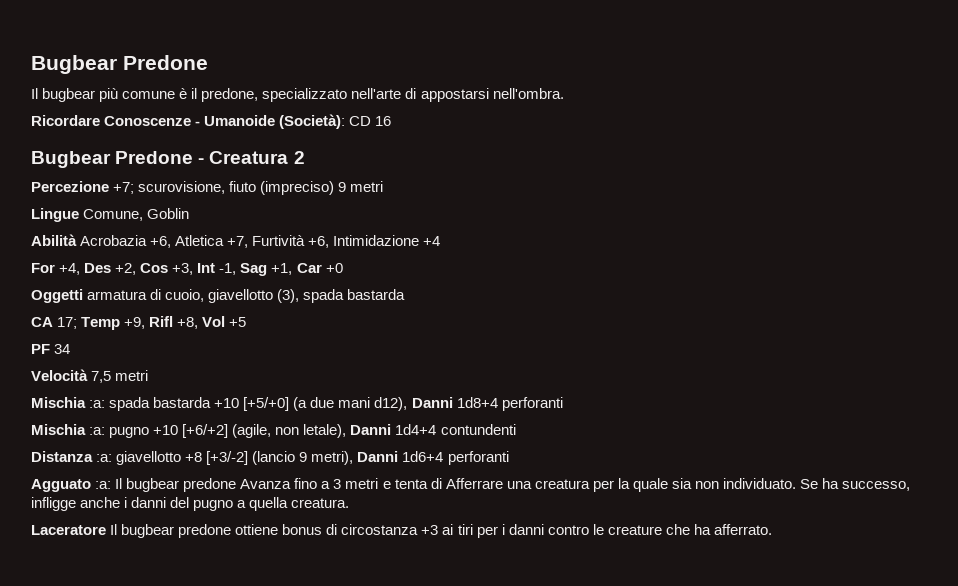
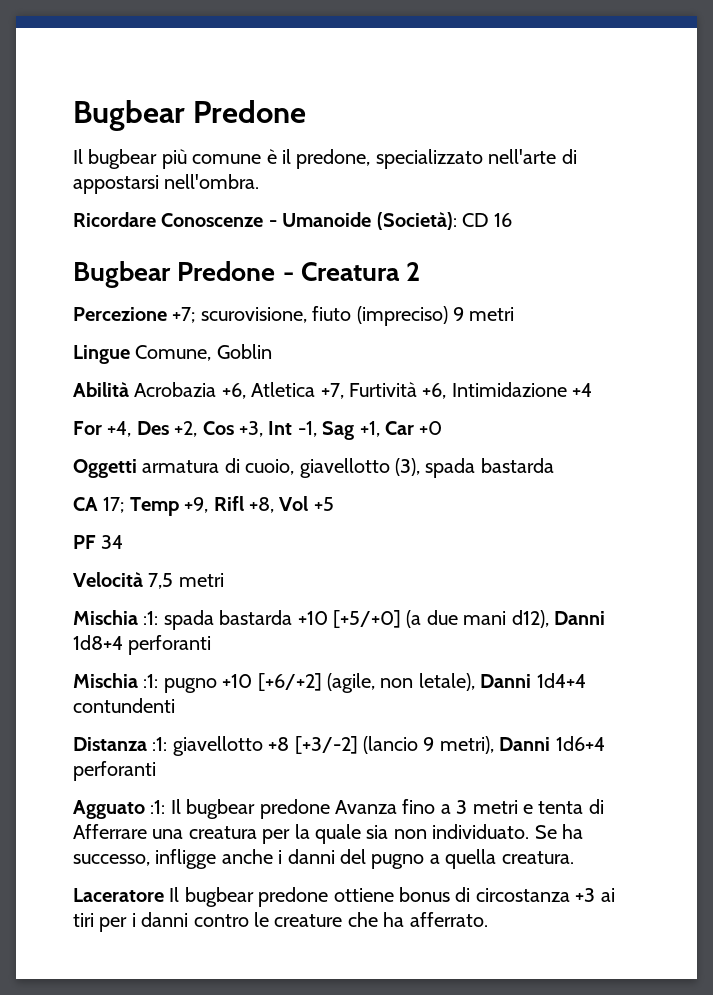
[89,400,106,408] :a: -> [143,611,159,625] :1:
[89,427,106,435] :a: -> [143,674,159,688] :1:
[96,454,113,462] :a: -> [152,737,168,751] :1:
[95,481,112,489] :a: -> [150,800,166,814] :1:

